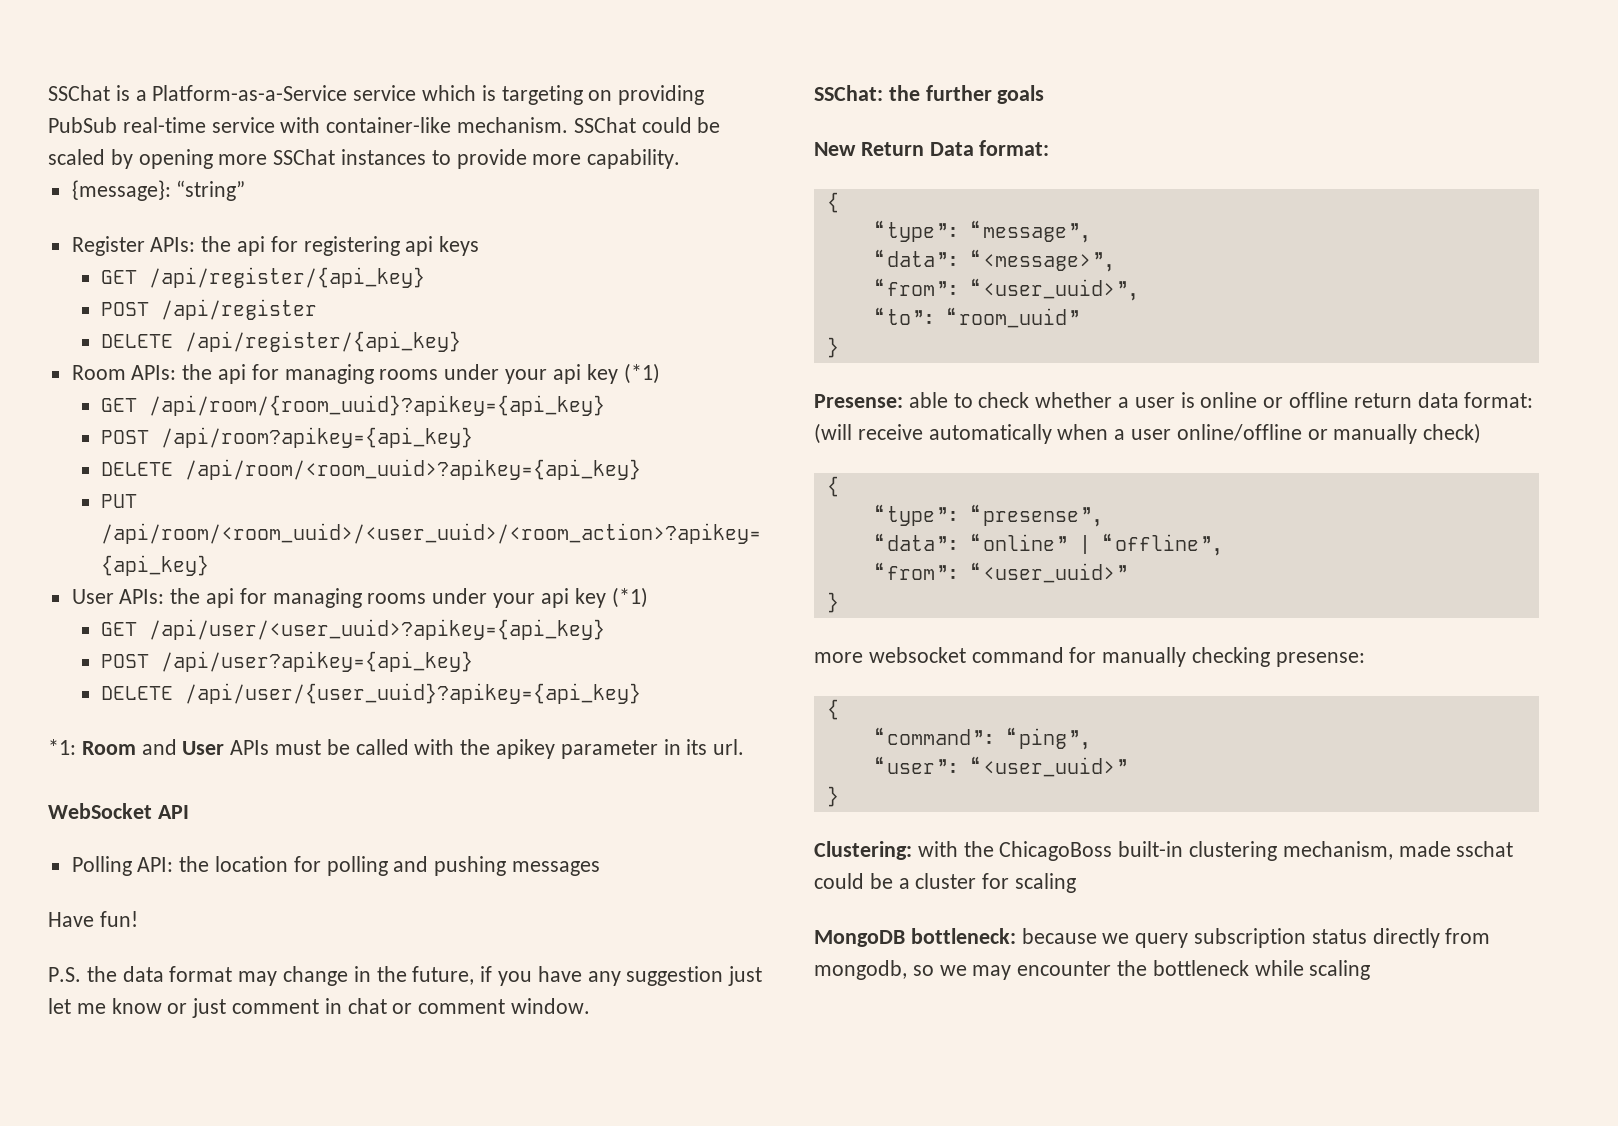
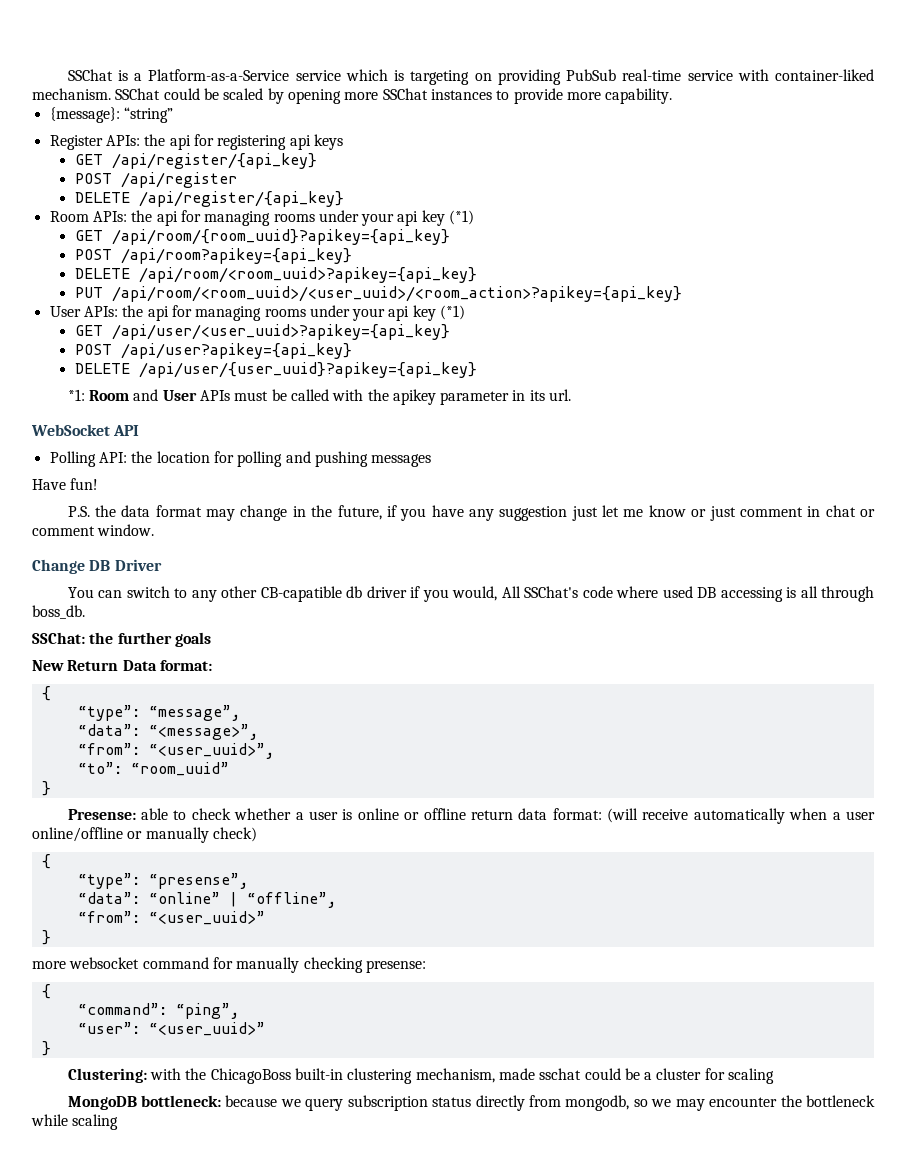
[326,117,452,133] container-like -> [774,69,874,81] container-liked
(591, 1006) none -> [32,559,162,574] [67,586,875,602] [32,605,85,619] // Change DB Driver // You can switch to any other CB-capatible db driver if you would, All SSChat's code where used DB accessing is all through boss_db.

